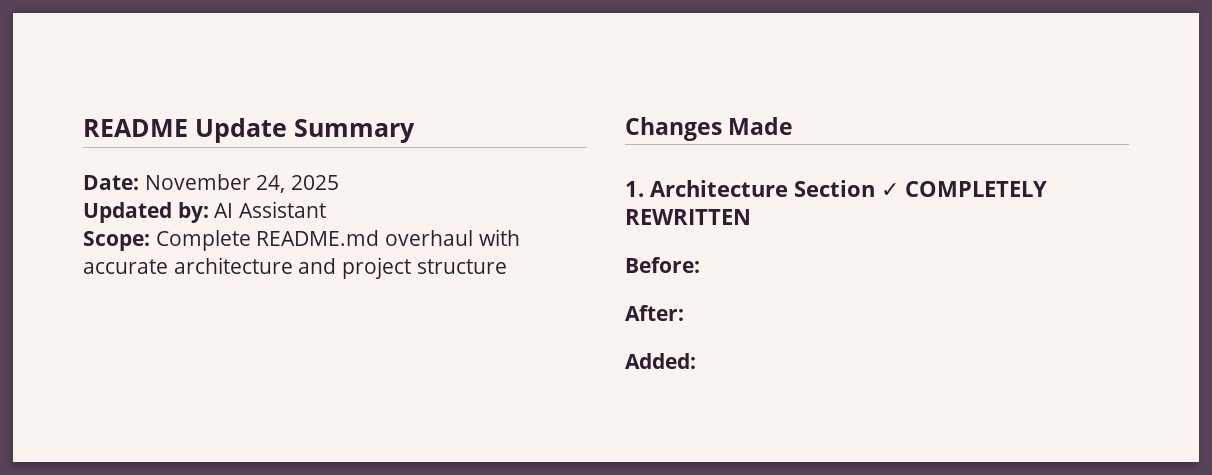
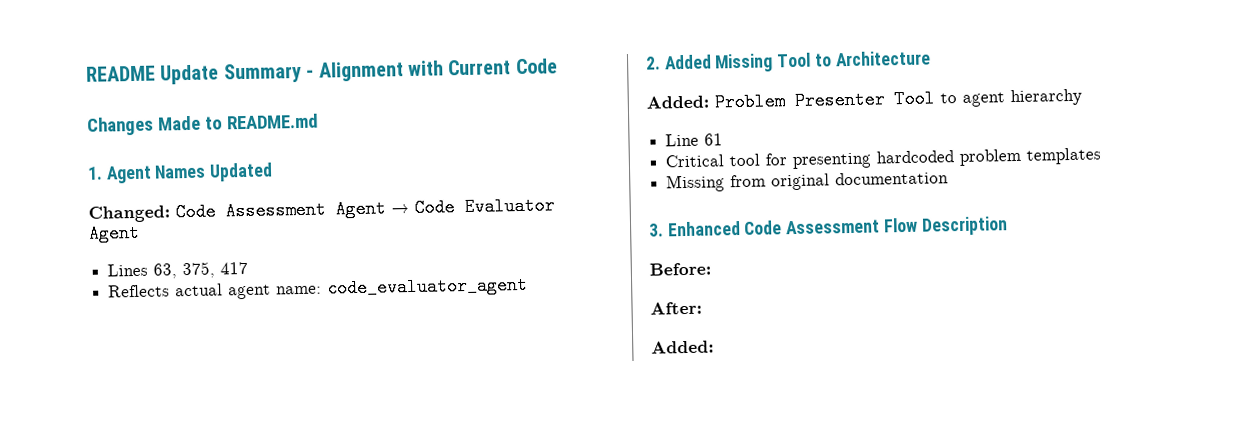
[83,174,340,193] [83,201,327,223] [83,229,520,251] [83,257,507,279] // Date: November 24, 2025 // Updated by: AI Assistant // Scope: Complete README.md overhaul with accurate architecture and project structure -> [306,58,558,82] - Alignment with Current Code
(794, 126) none -> [204,113,319,130] to README.md
[650,180,1047,197] [625,209,751,225] Architecture Section ✓ COMPLETELY REWRITTEN -> [105,162,274,184] [88,196,555,223] [88,223,140,243] [107,261,249,279] [108,275,529,300] [645,50,931,73] [646,88,1082,112] [665,133,724,147] [665,147,1102,170] [666,171,950,193] [649,216,1008,237] Agent Names Updated // Changed: Code Assessment Agent → Code Evaluator Agent // Lines 63, 375, 417 // Reflects actual agent name: code_evaluator_agent // 2. Added Missing Tool to Architecture // Added: Problem Presenter Tool to agent hierarchy // Line 61 // Critical tool for presenting hardcoded problem templates // Missing from original documentation // 3. Enhanced Code Assessment Flow Description

